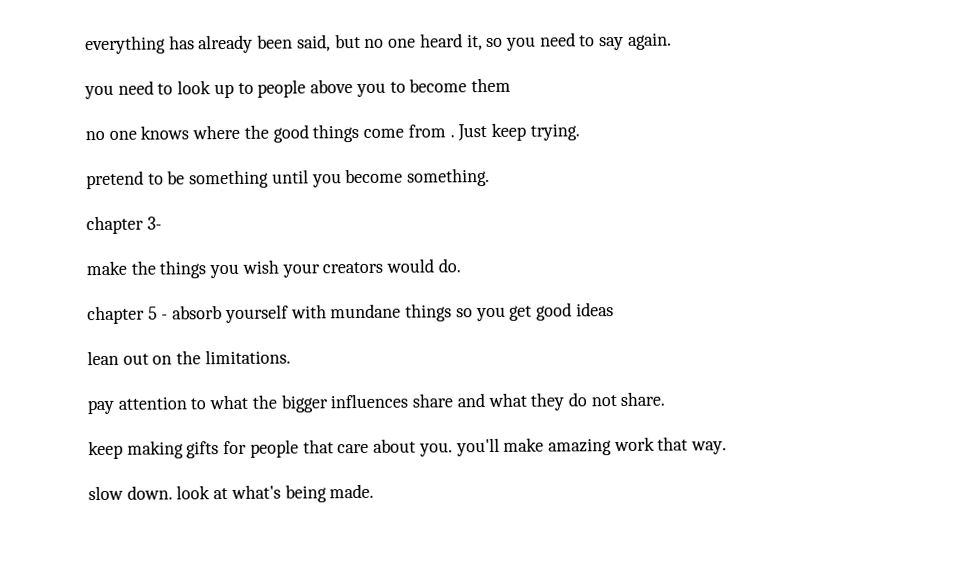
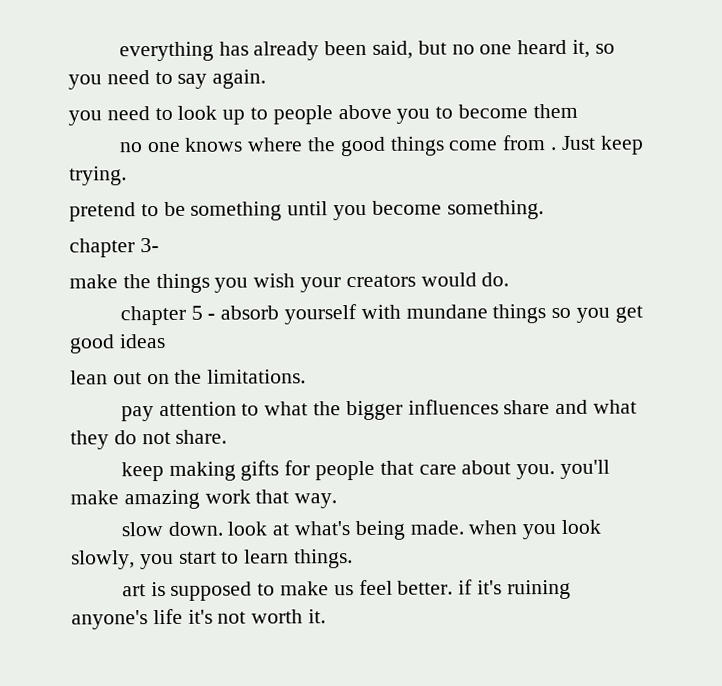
(375, 491) none -> [468,519,601,540] [71,549,354,570] [121,579,571,601] [71,608,327,630] when you look slowly, you start to learn things. // art is supposed to make us feel better. if it's ruining anyone's life it's not worth it.

